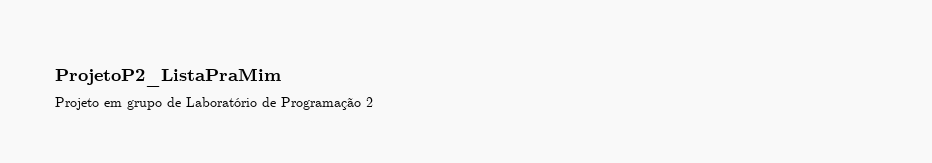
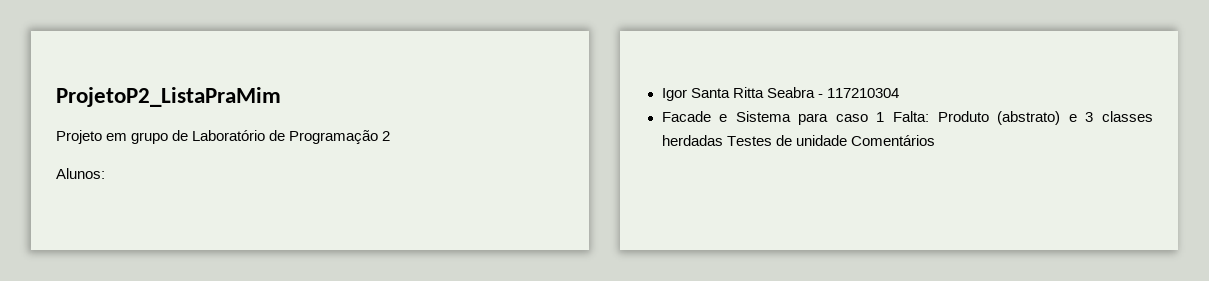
(373, 102) none -> [56,168,105,179] [661,87,899,101] [661,111,1154,125] [661,135,935,146] // Alunos: // Igor Santa Ritta Seabra - 117210304 // Facade e Sistema para caso 1 Falta: Produto (abstrato) e 3 classes herdadas Testes de unidade Comentários

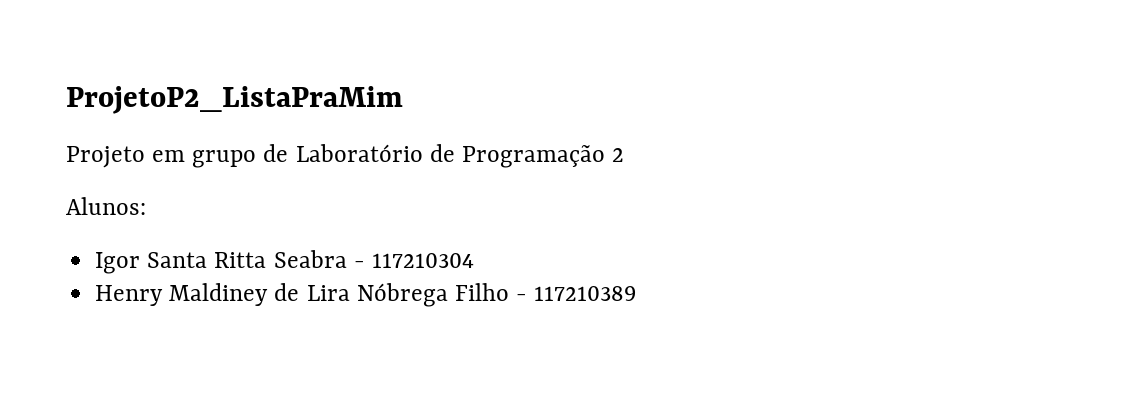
[661,111,1154,125] [661,135,935,146] Facade e Sistema para caso 1 Falta: Produto (abstrato) e 3 classes herdadas Testes de unidade Comentários -> [95,283,637,307] Henry Maldiney de Lira Nóbrega Filho - 117210389

